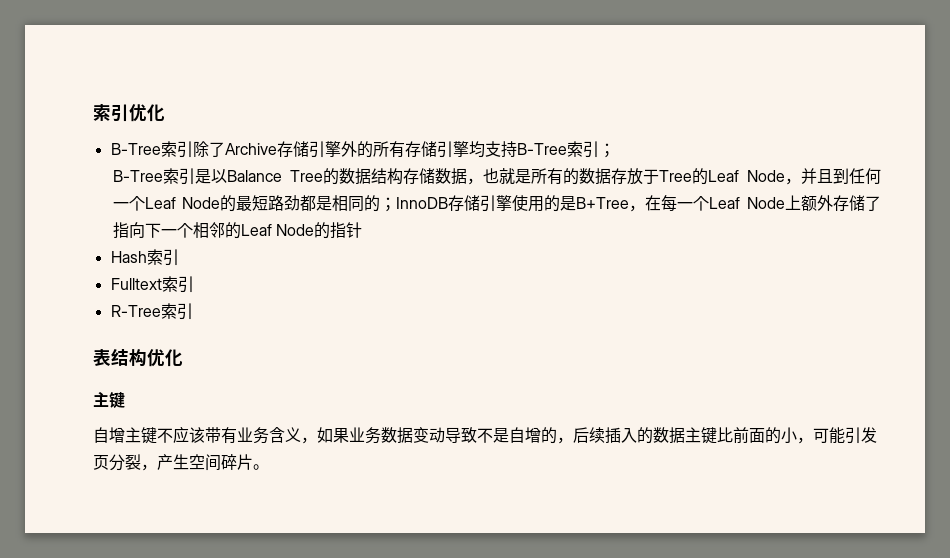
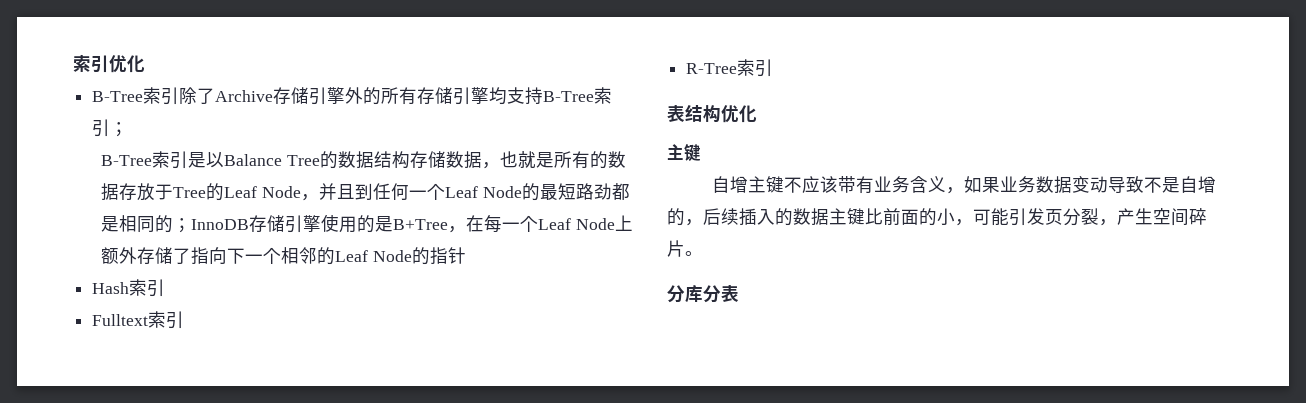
(269, 467) none -> [667,285,739,303] // 分库分表

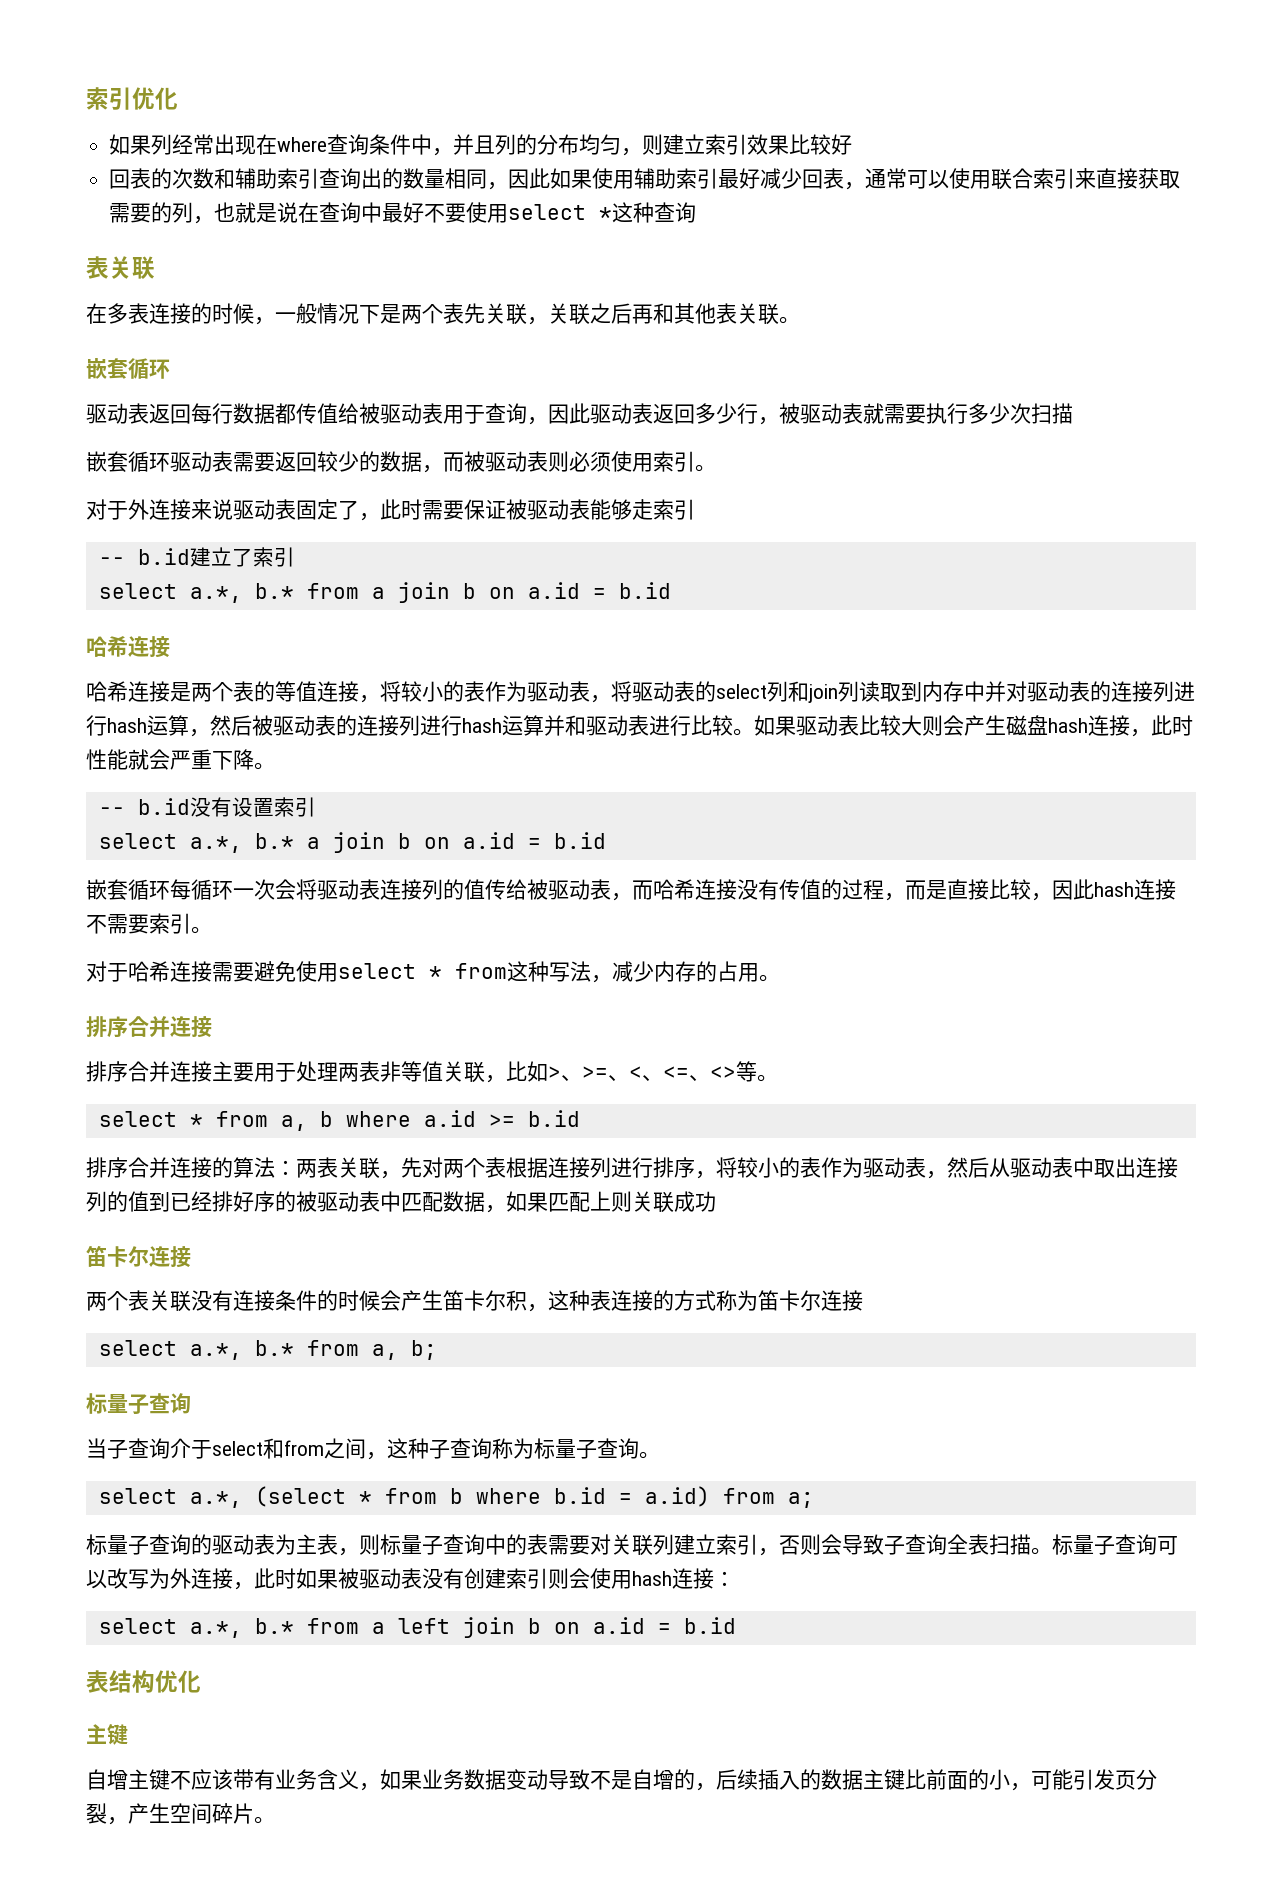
[92,87,613,105] [92,119,129,137] [101,151,626,169] [101,183,630,201] [101,214,633,233] [101,247,466,265] [92,279,166,297] [92,311,185,329] [686,59,774,77] B-Tree索引除了Archive存储引擎外的所有存储引擎均支持B-Tree索引； // B-Tree索引是以Balance Tree的数据结构存储数据，也就是所有的数据存放于Tree的Leaf Node，并且到任何一个Leaf Node的最短路劲都是相同的；InnoDB存储引擎使用的是B+Tree，在每一个Leaf Node上额外存储了指向下一个相邻的Leaf Node的指针 // Hash索引 // Fulltext索引 // R-Tree索引 -> [109,134,853,156] [109,168,1181,190] [109,202,697,224] [86,256,155,279] [86,303,800,325] [86,358,170,379] [86,403,1073,425] [86,451,716,473] [86,499,695,521] [98,547,295,567] [98,582,671,603] [86,636,170,658] [86,681,1195,703] [86,715,1193,737] [86,749,275,770] [98,797,316,817] [98,832,606,853] [86,879,1176,901] [86,913,212,934] [86,961,780,983] [86,1016,212,1038] [86,1061,778,1083] [98,1110,580,1131] [86,1157,1178,1179] [86,1191,716,1213] [86,1245,191,1268] [86,1290,863,1312] [98,1340,437,1360] [86,1393,191,1415] [86,1438,660,1460] [98,1486,814,1508] [86,1534,1178,1556] [86,1568,735,1590] [98,1617,736,1638] 如果列经常出现在where查询条件中，并且列的分布均匀，则建立索引效果比较好 // 回表的次数和辅助索引查询出的数量相同，因此如果使用辅助索引最好减少回表，通常可以使用联合索引来直接获取需要的列，也就是说在查询中最好不要使用select *这种查询 // 表关联 // 在多表连接的时候，一般情况下是两个表先关联，关联之后再和其他表关联。 // 嵌套循环 // 驱动表返回每行数据都传值给被驱动表用于查询，因此驱动表返回多少行，被驱动表就需要执行多少次扫描 // 嵌套循环驱动表需要返回较少的数据，而被驱动表则必须使用索引。 // 对于外连接来说驱动表固定了，此时需要保证被驱动表能够走索引 // -- b.id建立了索引 // select a.*, b.* from a join b on a.id = b.id // 哈希连接 // 哈希连接是两个表的等值连接，将较小的表作为驱动表，将驱动表的select列和join列读取到内存中并对驱动表的连接列进行hash运算，然后被驱动表的连接列进行hash运算并和驱动表进行比较。如果驱动表比较大则会产生磁盘hash连接，此时性能就会严重下降。 // -- b.id没有设置索引 // select a.*, b.* a join b on a.id = b.id // 嵌套循环每循环一次会将驱动表连接列的值传给被驱动表，而哈希连接没有传值的过程，而是直接比较，因此hash连接不需要索引。 // 对于哈希连接需要避免使用select * from这种写法，减少内存的占用。 // 排序合并连接 // 排序合并连接主要用于处理两表非等值关联，比如>、>=、<、<=、<>等。 // select * from a, b where a.id >= b.id // 排序合并连接的算法：两表关联，先对两个表根据连接列进行排序，将较小的表作为驱动表，然后从驱动表中取出连接列的值到已经排好序的被驱动表中匹配数据，如果匹配上则关联成功 // 笛卡尔连接 // 两个表关联没有连接条件的时候会产生笛卡尔积，这种表连接的方式称为笛卡尔连接 // select a.*, b.* from a, b; // 标量子查询 // 当子查询介于select和from之间，这种子查询称为标量子查询。 // select a.*, (select * from b where b.id = a.id) from a; // 标量子查询的驱动表为主表，则标量子查询中的表需要对关联列建立索引，否则会导致子查询全表扫描。标量子查询可以改写为外连接，此时如果被驱动表没有创建索引则会使用hash连接： // select a.*, b.* from a left join b on a.id = b.id
[667,285,739,303] // 分库分表 -> (275, 1820) none

